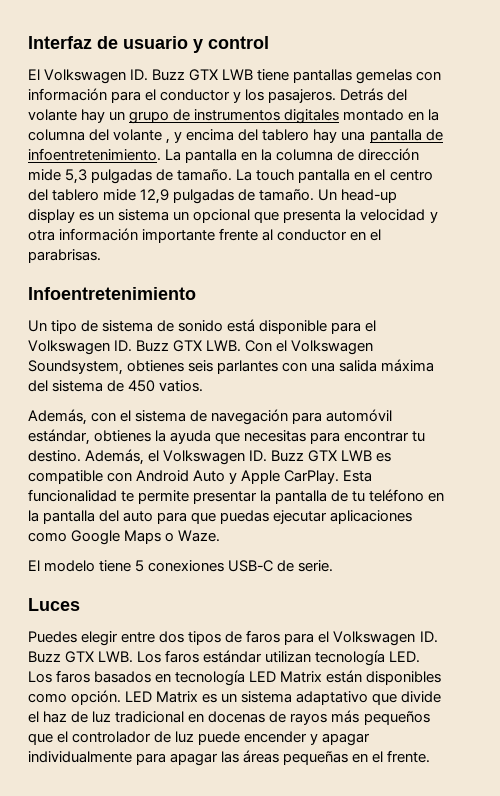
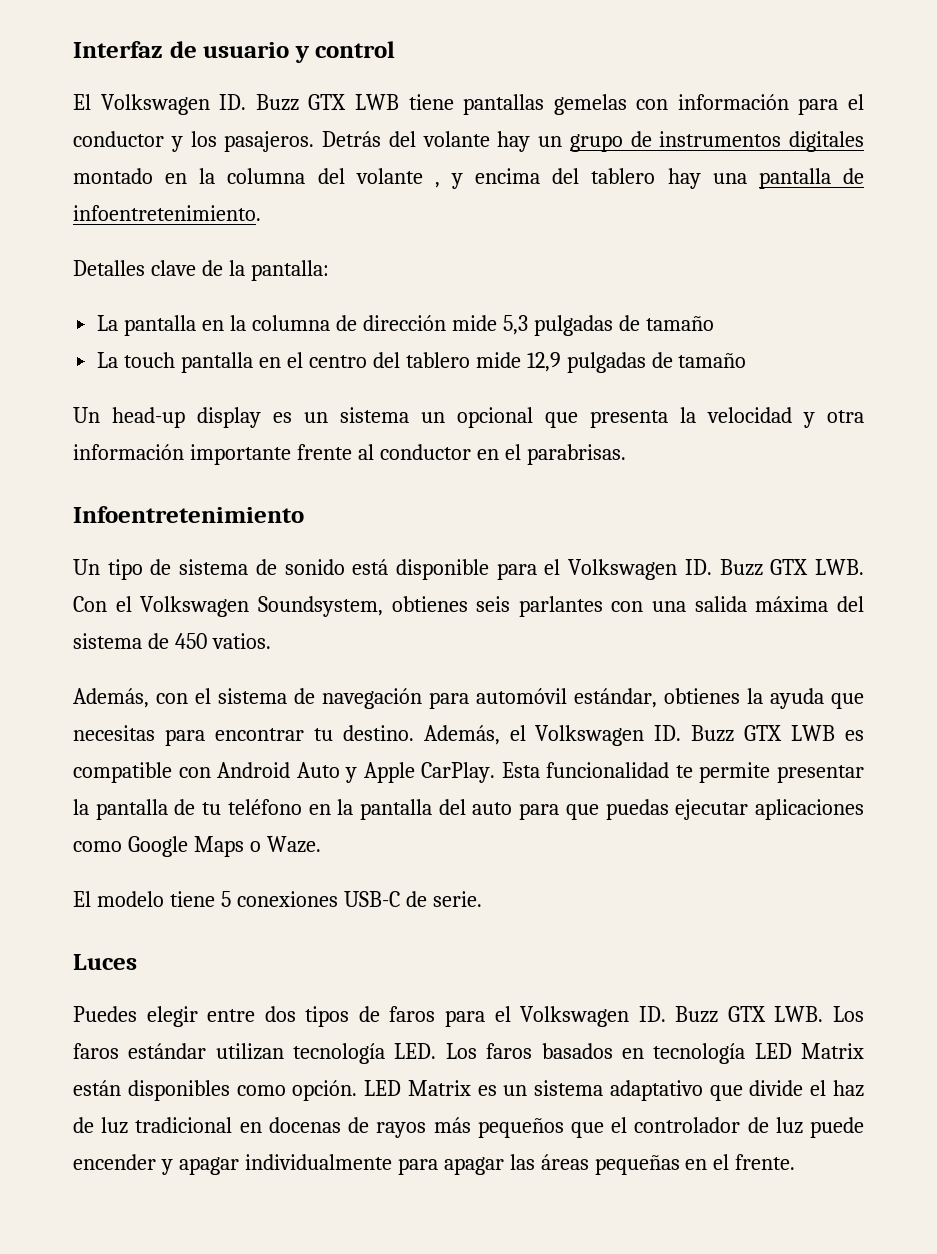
(161, 154) none -> [73,260,329,281] // Detalles clave de la pantalla: //
[177,169,233,181] tamaño. -> [645,316,714,331] tamaño //
[259,189,315,201] tamaño. -> [678,353,747,368] tamaño //

